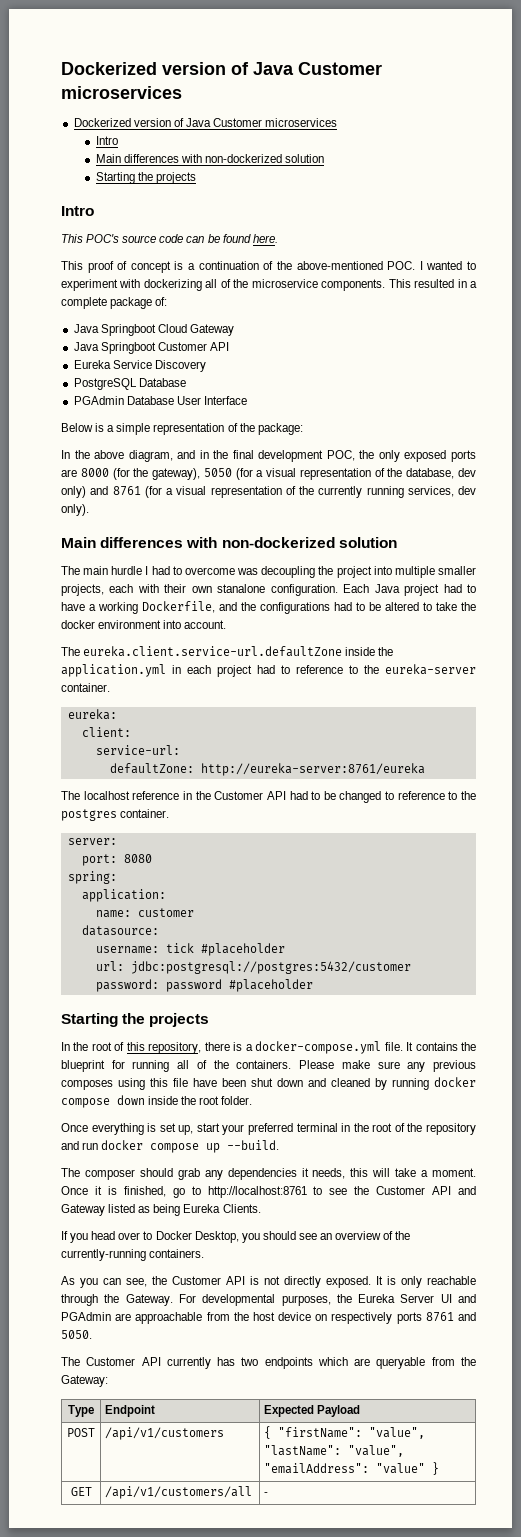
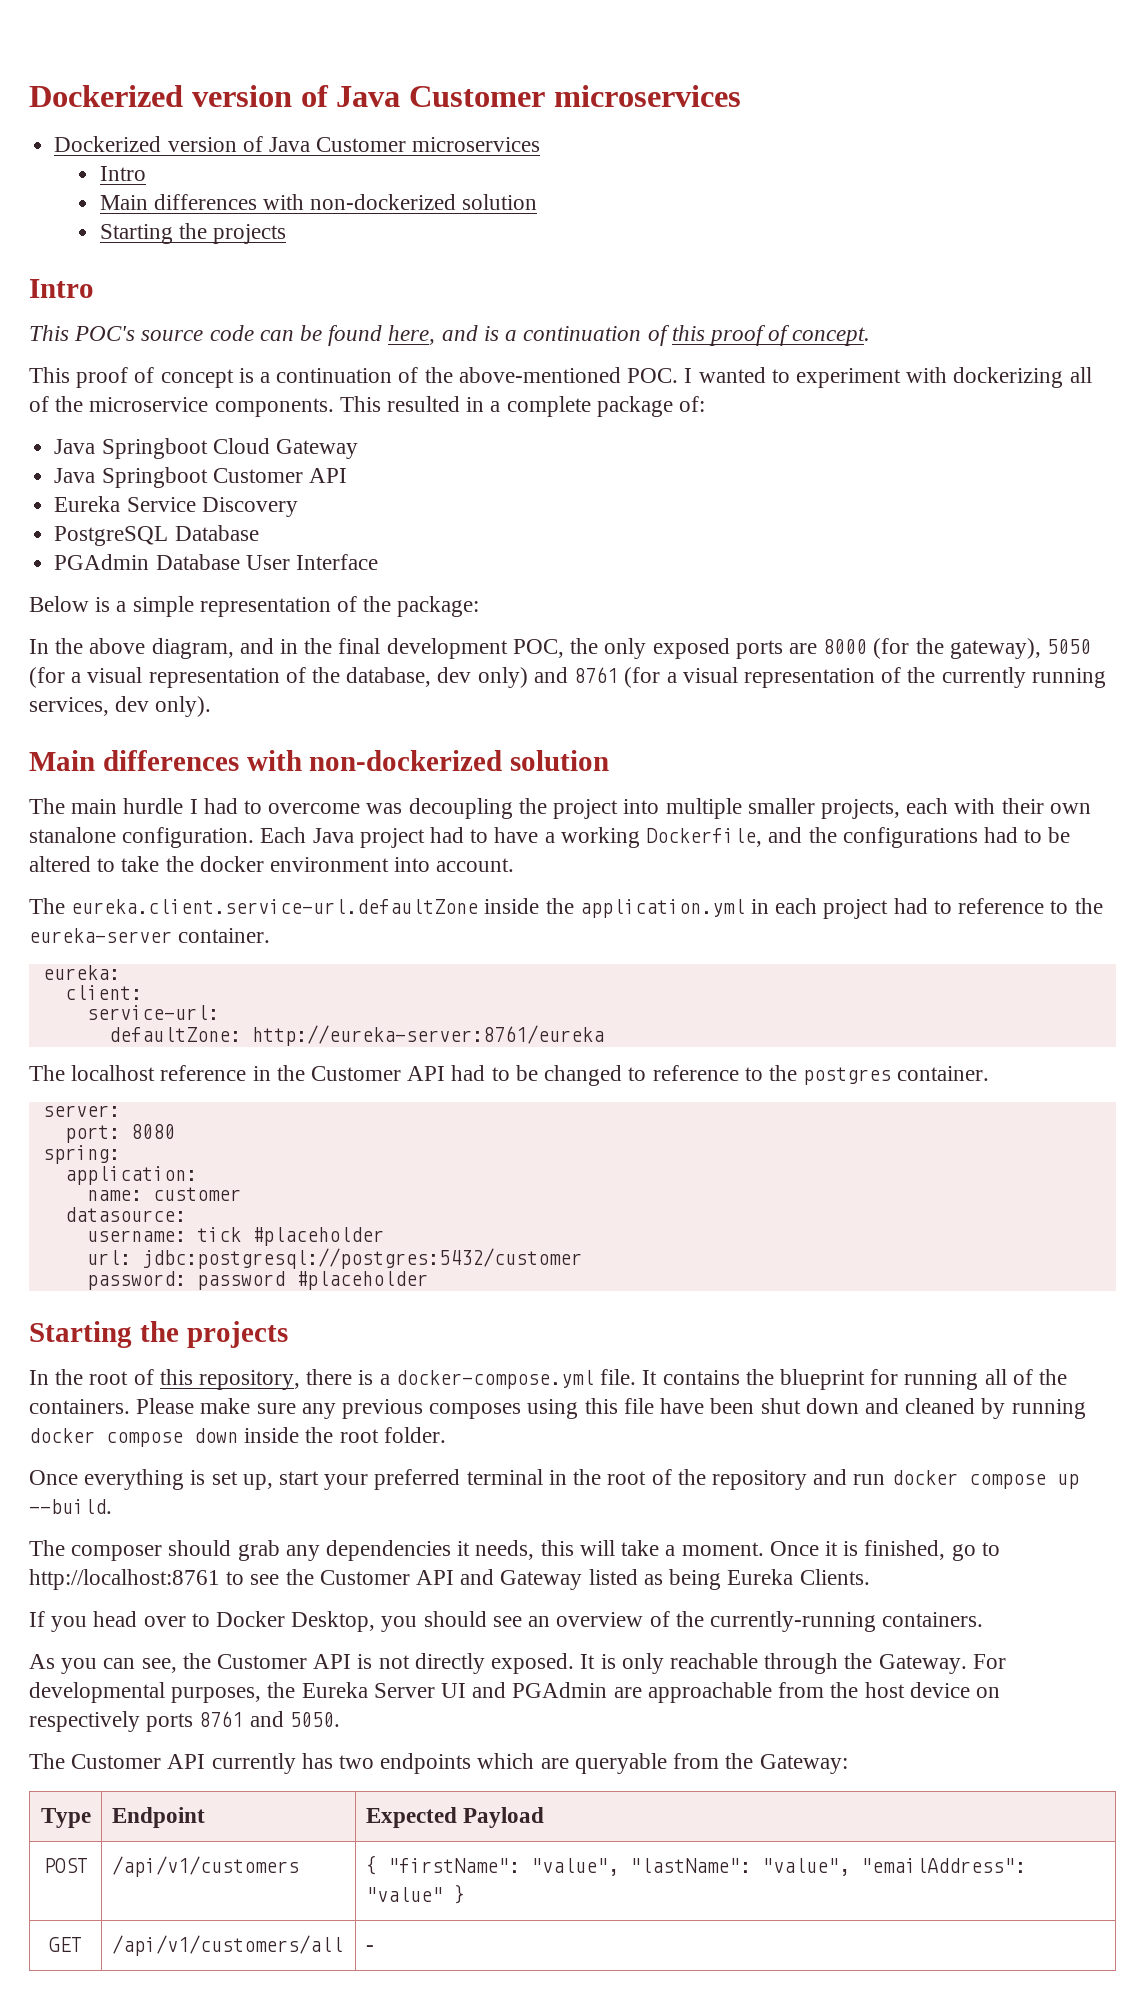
[252,234,278,243] here. -> [388,325,871,346] here, and is a continuation of this proof of concept.

